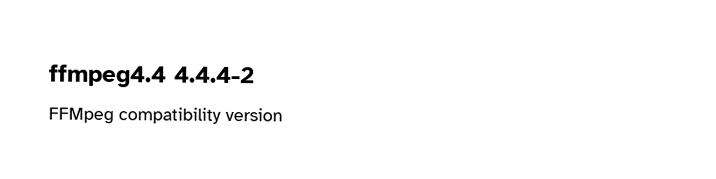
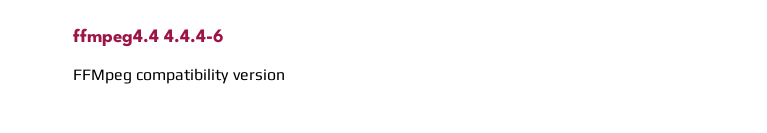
[174,66,255,84] 4.4.4-2 -> [164,29,225,43] 4.4.4-6

